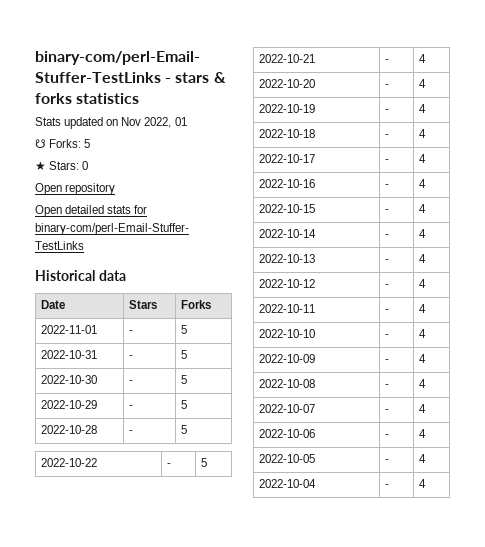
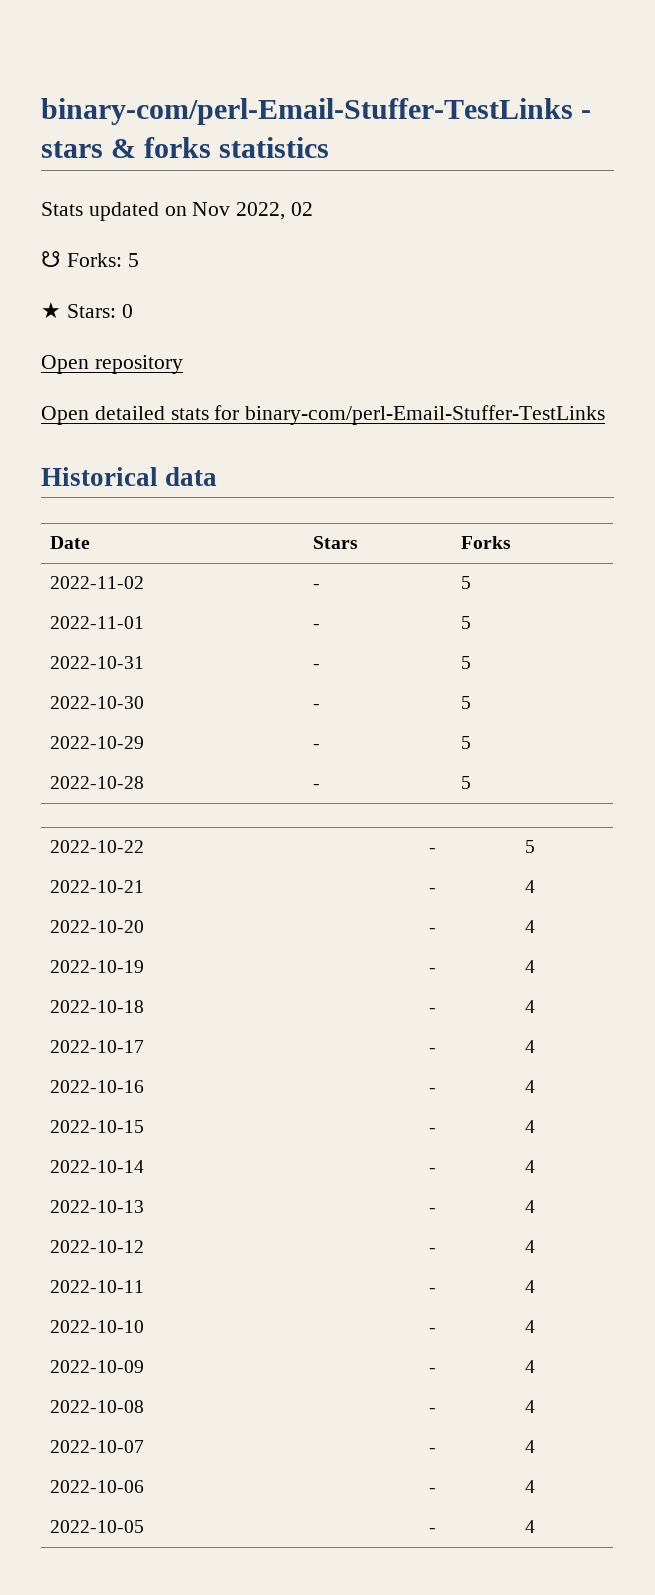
[174,117,187,126] 01 -> [291,202,314,216] 02
(212, 304) none -> [49,576,144,589] [312,584,320,589] [460,576,471,589] // 2022-11-02 | - | 5
[259,479,317,488] [385,484,390,488] [419,479,427,488] // 2022-10-04 | - | 4 -> (535, 1526) none

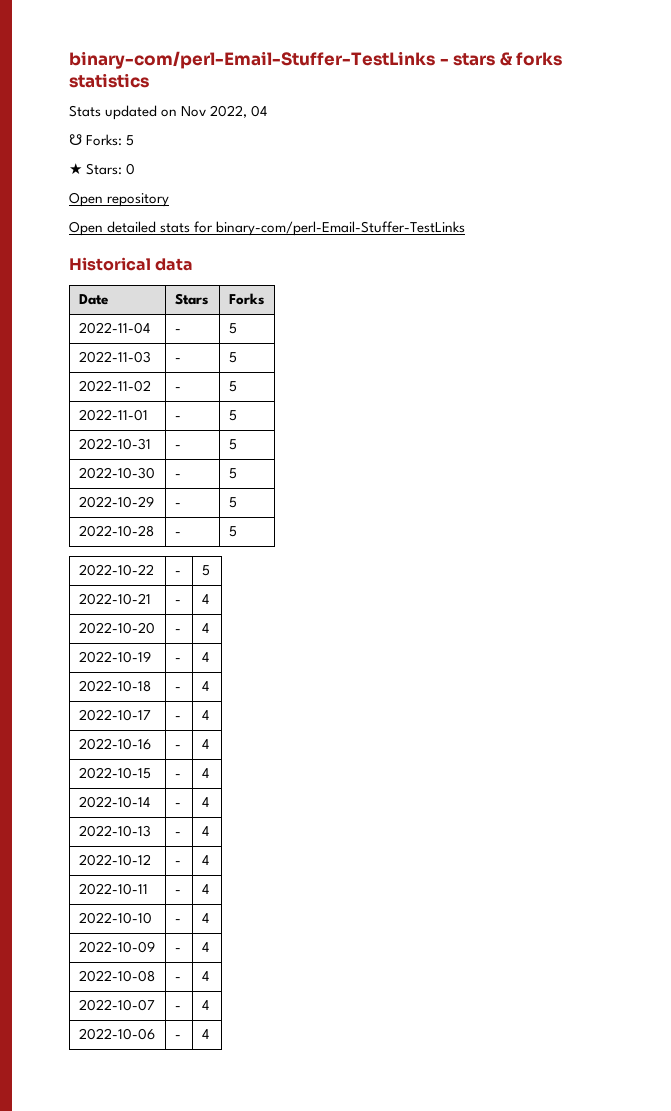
[291,202,314,216] 02 -> [251,105,268,117] 04
(511, 542) none -> [78,322,150,334] [174,329,181,333] [228,323,237,334] [78,351,151,363] [174,358,181,362] [228,352,237,363] // 2022-11-04 | - | 5 // 2022-11-03 | - | 5
[49,1520,144,1533] [428,1528,436,1533] [524,1520,535,1533] // 2022-10-05 | - | 4 -> (209, 1034) none

